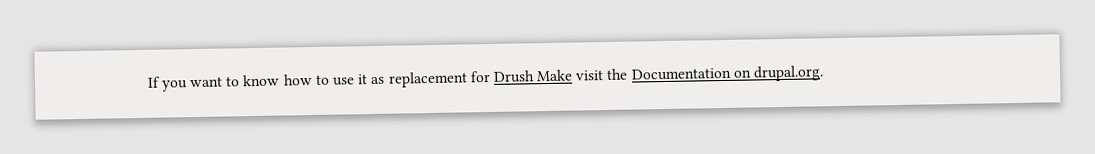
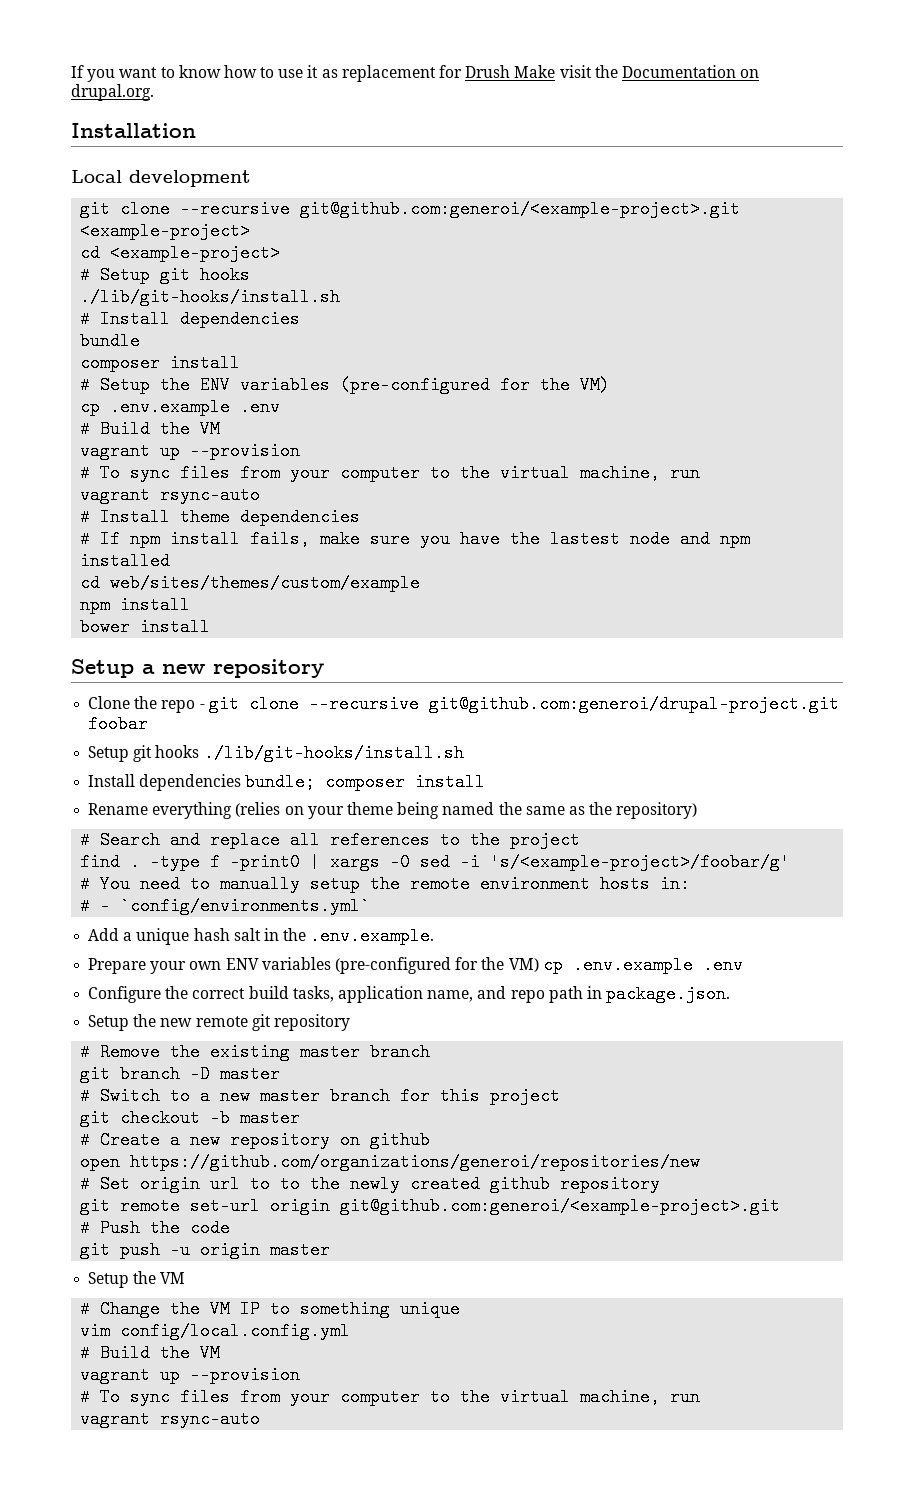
(824, 73) none -> [71,123,196,138] [71,170,251,187] [80,200,741,218] [80,222,251,240] [80,244,281,262] [80,266,251,284] [80,288,341,306] [80,310,301,328] [80,332,141,350] [80,354,241,372] [80,376,611,394] [80,398,281,416] [80,420,221,438] [80,442,301,460] [80,464,701,482] [80,486,261,504] [80,508,361,526] [80,530,751,548] [80,552,171,570] [80,574,421,592] [80,596,191,614] [80,618,211,636] [71,659,324,678] [88,695,839,713] [88,715,149,733] [88,744,464,762] [88,773,486,791] [88,802,698,819] [80,831,581,849] [80,853,791,871] [80,875,691,893] [80,897,371,915] [88,927,435,945] [88,956,743,974] [88,985,731,1003] [88,1014,350,1031] [80,1043,431,1061] [80,1065,281,1083] [80,1087,561,1105] [80,1109,301,1127] [80,1131,431,1149] [80,1153,701,1171] [80,1175,661,1193] [80,1197,781,1215] [80,1219,231,1237] [80,1241,331,1259] [88,1271,186,1288] [80,1300,461,1318] [80,1322,351,1340] [80,1344,221,1362] [80,1366,301,1384] [80,1388,701,1406] [80,1410,261,1428] // Installation // Local development // git clone --recursive git@github.com:generoi/<example-project>.git <example-project> // cd <example-project> // # Setup git hooks // ./lib/git-hooks/install.sh // # Install dependencies // bundle // composer install // # Setup the ENV variables (pre-configured for the VM) // cp .env.example .env // # Build the VM // vagrant up --provision // # To sync files from your computer to the virtual machine, run // vagrant rsync-auto // # Install theme dependencies // # If npm install fails, make sure you have the lastest node and npm installed // cd web/sites/themes/custom/example // npm install // bower install // Setup a new repository // Clone the repo - git clone --recursive git@github.com:generoi/drupal-project.git foobar // Setup git hooks ./lib/git-hooks/install.sh // Install dependencies bundle; composer install // Rename everything (relies on your theme being named the same as the repository) // # Search and replace all references to the project // find . -type f -print0 | xargs -0 sed -i 's/<example-project>/foobar/g' // # You need to manually setup the remote environment hosts in: // # - `config/environments.yml` // Add a unique hash salt in the .env.example. // Prepare your own ENV variables (pre-configured for the VM) cp .env.example .env // Configure the correct build tasks, application name, and repo path in package.json. // Setup the new remote git repository // # Remove the existing master branch // git branch -D master // # Switch to a new master branch for this project // git checkout -b master // # Create a new repository on github // open https://github.com/organizations/generoi/repositories/new // # Set origin url to to the newly created github repository // git remote set-url origin git@github.com:generoi/<example-project>.git // # Push the code // git push -u origin master // Setup the VM // # Change the VM IP to something unique // vim config/local.config.yml // # Build the VM // vagrant up --provision // # To sync files from your computer to the virtual machine, run // vagrant rsync-auto

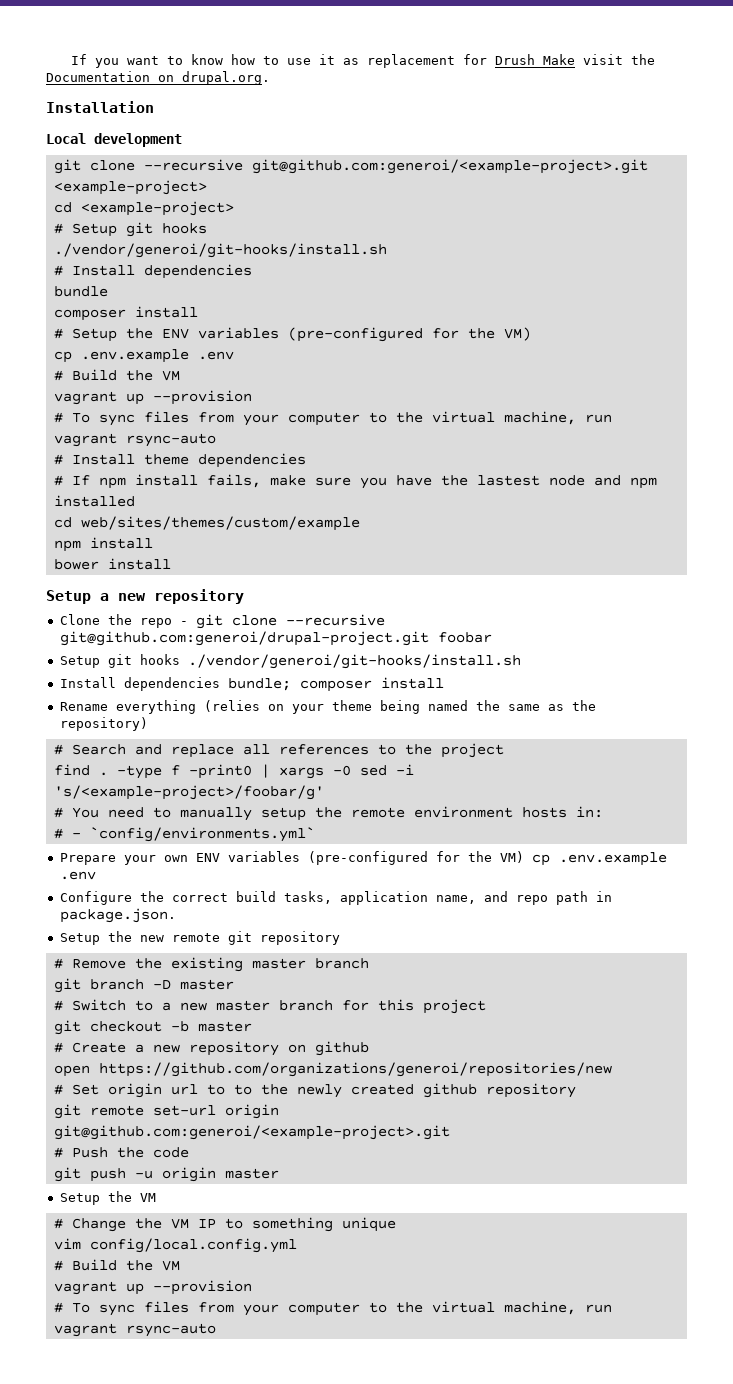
[80,288,341,306] ./lib/git-hooks/install.sh -> [53,243,387,258] ./vendor/generoi/git-hooks/install.sh
[203,744,464,762] ./lib/git-hooks/install.sh -> [187,654,521,669] ./vendor/generoi/git-hooks/install.sh
[88,927,435,945] // Add a unique hash salt in the .env.example. -> (315, 834) none

